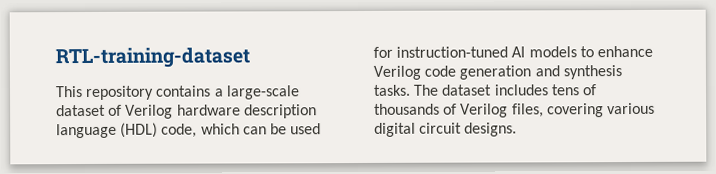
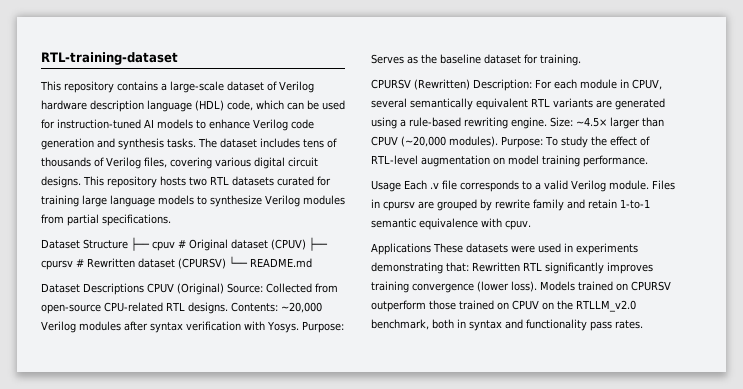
(518, 129) none -> [83,176,331,188] [41,195,345,207] [41,214,171,226] [41,237,328,251] [41,256,312,270] [41,283,338,295] [41,302,322,314] [41,321,344,333] [371,54,581,66] [371,79,662,91] [371,98,665,110] [371,117,664,129] [371,136,650,148] [371,155,648,167] [371,180,675,192] [371,199,650,211] [371,218,531,230] [371,243,638,255] [371,262,653,274] [371,281,671,293] [371,300,636,312] [371,319,643,331] This repository hosts two RTL datasets curated for training large language models to synthesize Verilog modules from partial specifications. // Dataset Structure ├── cpuv # Original dataset (CPUV) ├── cpursv # Rewritten dataset (CPURSV) └── README.md // Dataset Descriptions CPUV (Original) Source: Collected from open-source CPU-related RTL designs. Contents: ~20,000 Verilog modules after syntax verification with Yosys. Purpose: Serves as the baseline dataset for training. // CPURSV (Rewritten) Description: For each module in CPUV, several semantically equivalent RTL variants are generated using a rule-based rewriting engine. Size: ~4.5× larger than CPUV (~20,000 modules). Purpose: To study the effect of RTL-level augmentation on model training performance. // Usage Each .v file corresponds to a valid Verilog module. Files in cpursv are grouped by rewrite family and retain 1-to-1 semantic equivalence with cpuv. // Applications These datasets were used in experiments demonstrating that: Rewritten RTL significantly improves training convergence (lower loss). Models trained on CPURSV outperform those trained on CPUV on the RTLLM_v2.0 benchmark, both in syntax and functionality pass rates.

